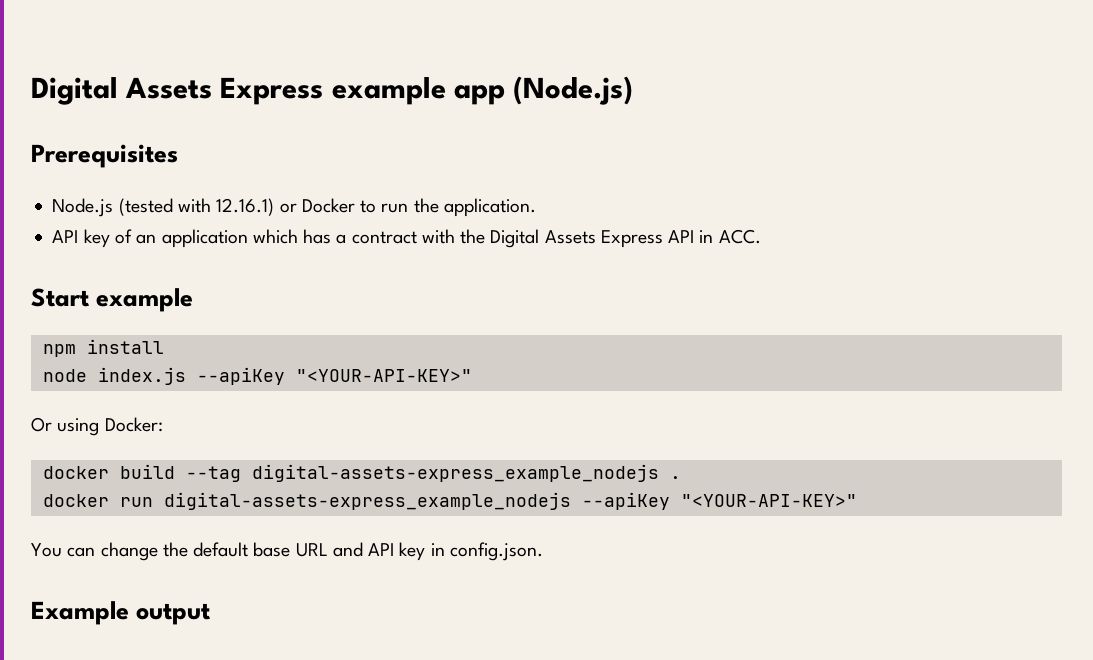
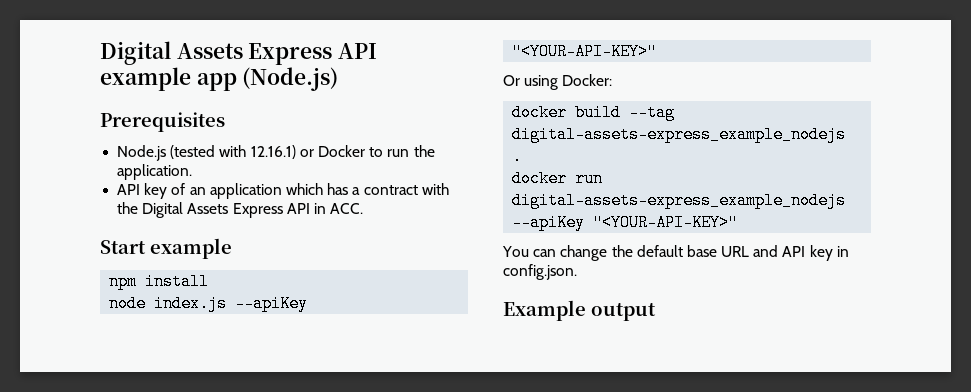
[31,77,324,105] Digital Assets Express -> [100,41,378,65] Digital Assets Express API

